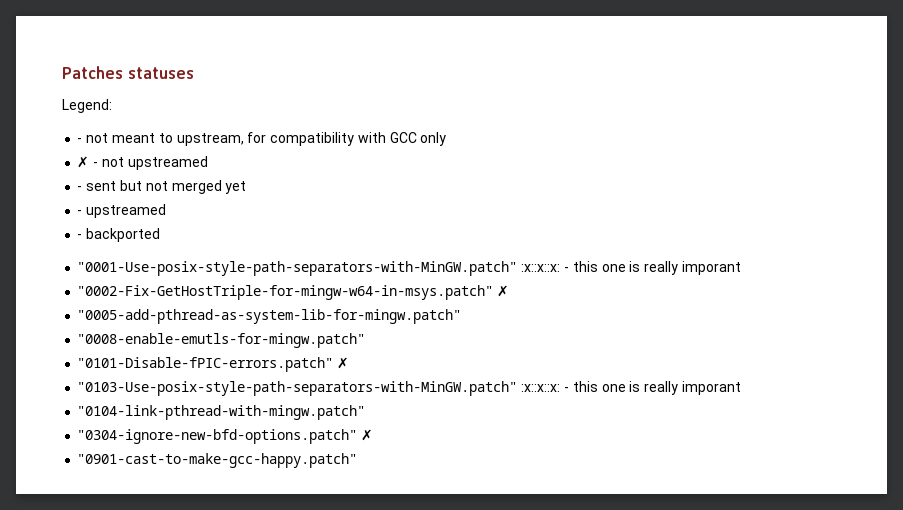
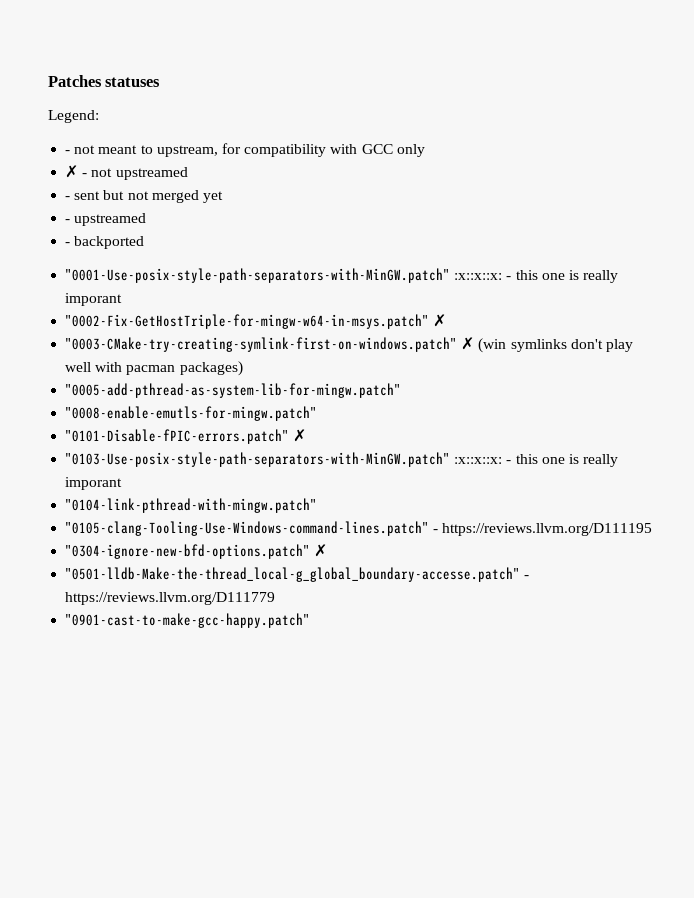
(510, 291) none -> [65,337,633,353] [65,361,243,376] // "0003-CMake-try-creating-symlink-first-on-windows.patch" ✗ (win symlinks don't play well with pacman packages)
(366, 412) none -> [65,521,653,536] // "0105-clang-Tooling-Use-Windows-command-lines.patch" - https://reviews.llvm.org/D111195
(374, 435) none -> [65,567,530,582] [65,592,276,605] // "0501-lldb-Make-the-thread_local-g_global_boundary-accesse.patch" - https://reviews.llvm.org/D111779

